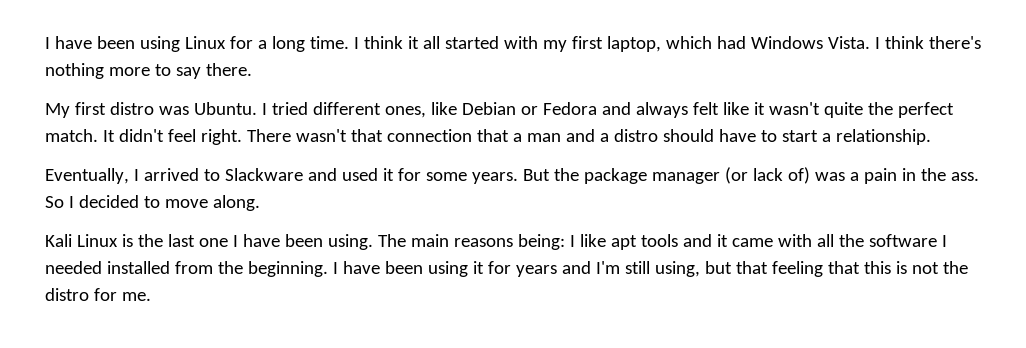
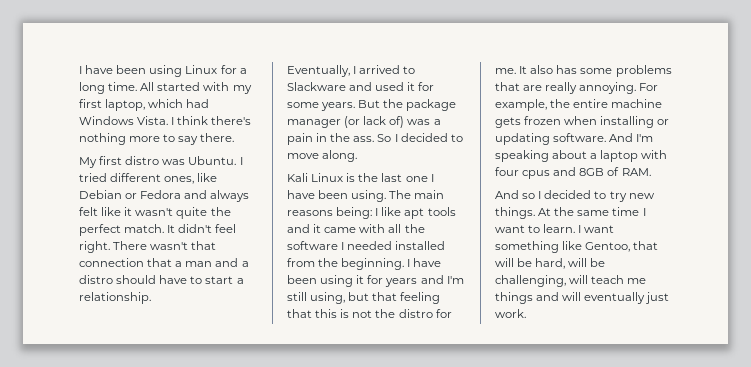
[353,36,440,49] I think it all -> [140,82,155,91] All
(151, 296) none -> [519,65,672,77] [495,82,659,94] [495,99,663,111] [495,116,670,128] [495,133,654,145] [495,150,668,162] [495,167,651,179] [495,190,655,202] [495,207,646,219] [495,224,615,233] [495,241,659,253] [495,258,606,269] [495,275,647,287] [495,292,670,304] [495,309,526,318] It also has some problems that are really annoying. For example, the entire machine gets frozen when installing or updating software. And I'm speaking about a laptop with four cpus and 8GB of RAM. // And so I decided to try new things. At the same time I want to learn. I want something like Gentoo, that will be hard, will be challenging, will teach me things and will eventually just work.

